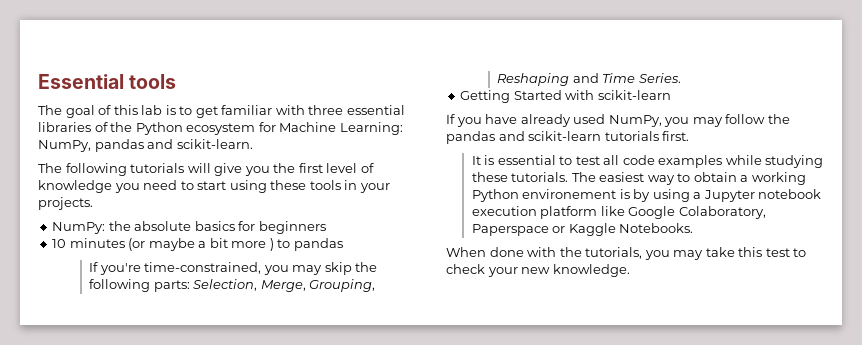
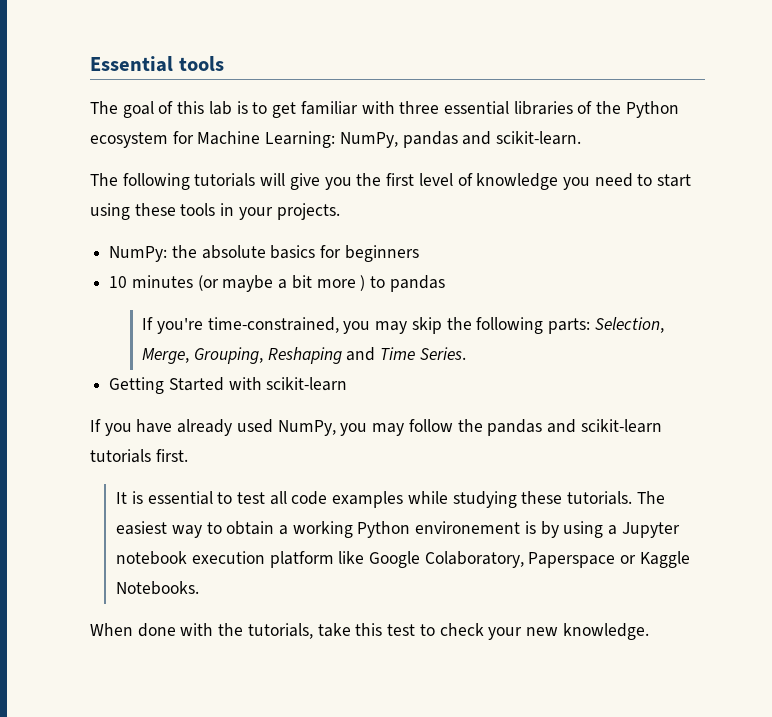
[644,250,704,260] you may -> (313, 631) none

